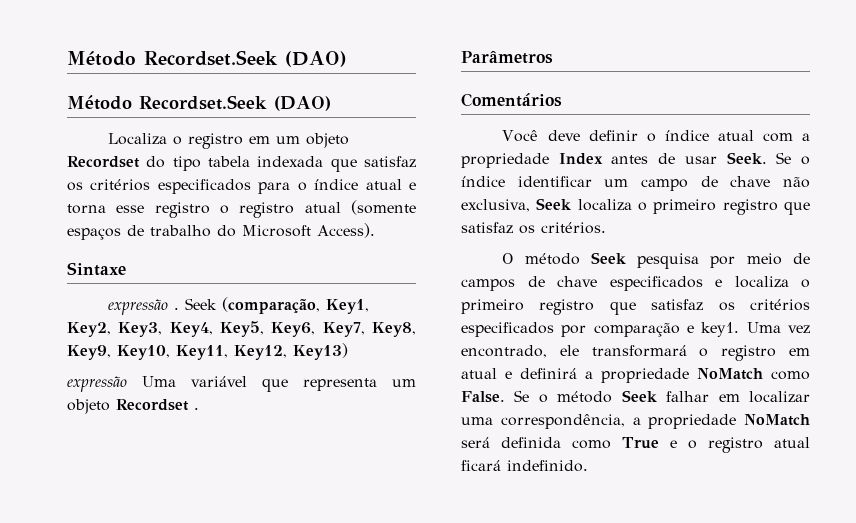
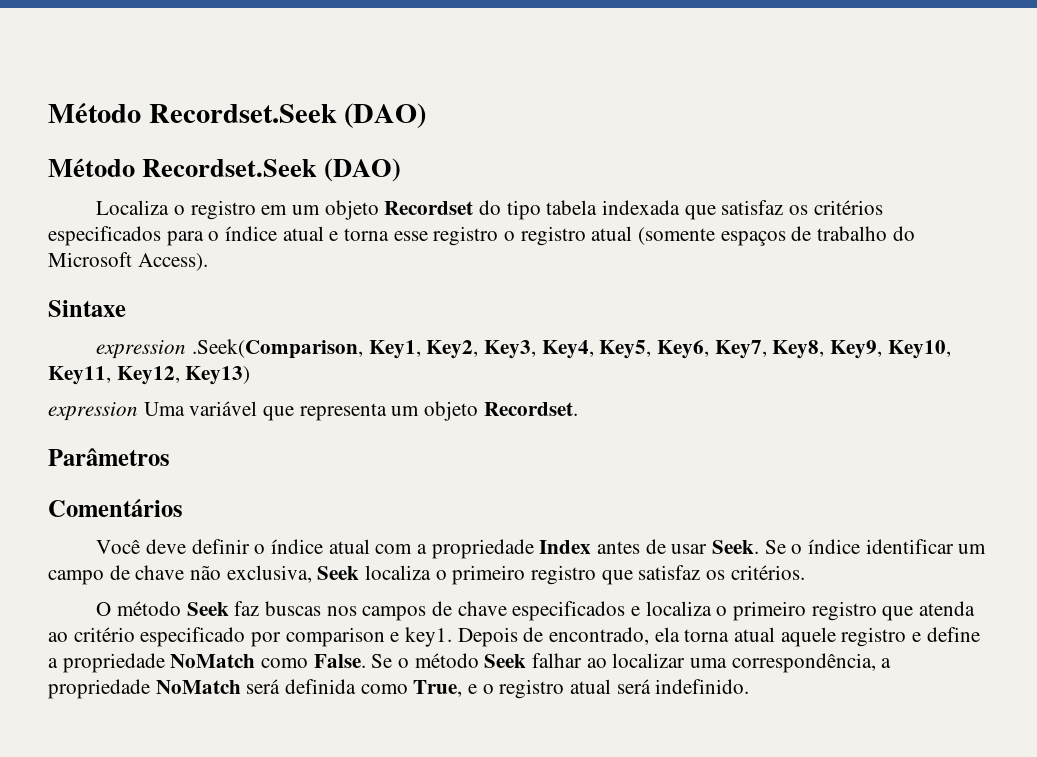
[108,297,321,315] expressão . Seek (comparação, -> [96,339,363,359] expression .Seek(Comparison,
[67,376,127,392] expressão -> [48,402,138,421] expression
[116,399,199,411] Recordset . -> [483,402,578,416] Recordset.
[637,253,810,269] pesquisa por meio de -> [234,601,357,616] faz buscas nos
[651,299,810,311] [461,322,810,337] [461,345,810,361] [461,368,577,379] satisfaz os critérios especificados por comparação e key1. Uma vez encontrado, ele transformará o registro em atual e definirá -> [919,601,976,616] [48,627,980,647] atenda ao critério especificado por comparison e key1. Depois de encontrado, ela torna atual aquele registro e define
[718,394,740,402] em -> [586,658,607,668] ao
[622,437,660,449] True -> [413,680,463,697] True,
[461,460,501,471] ficará -> [616,679,651,694] será

